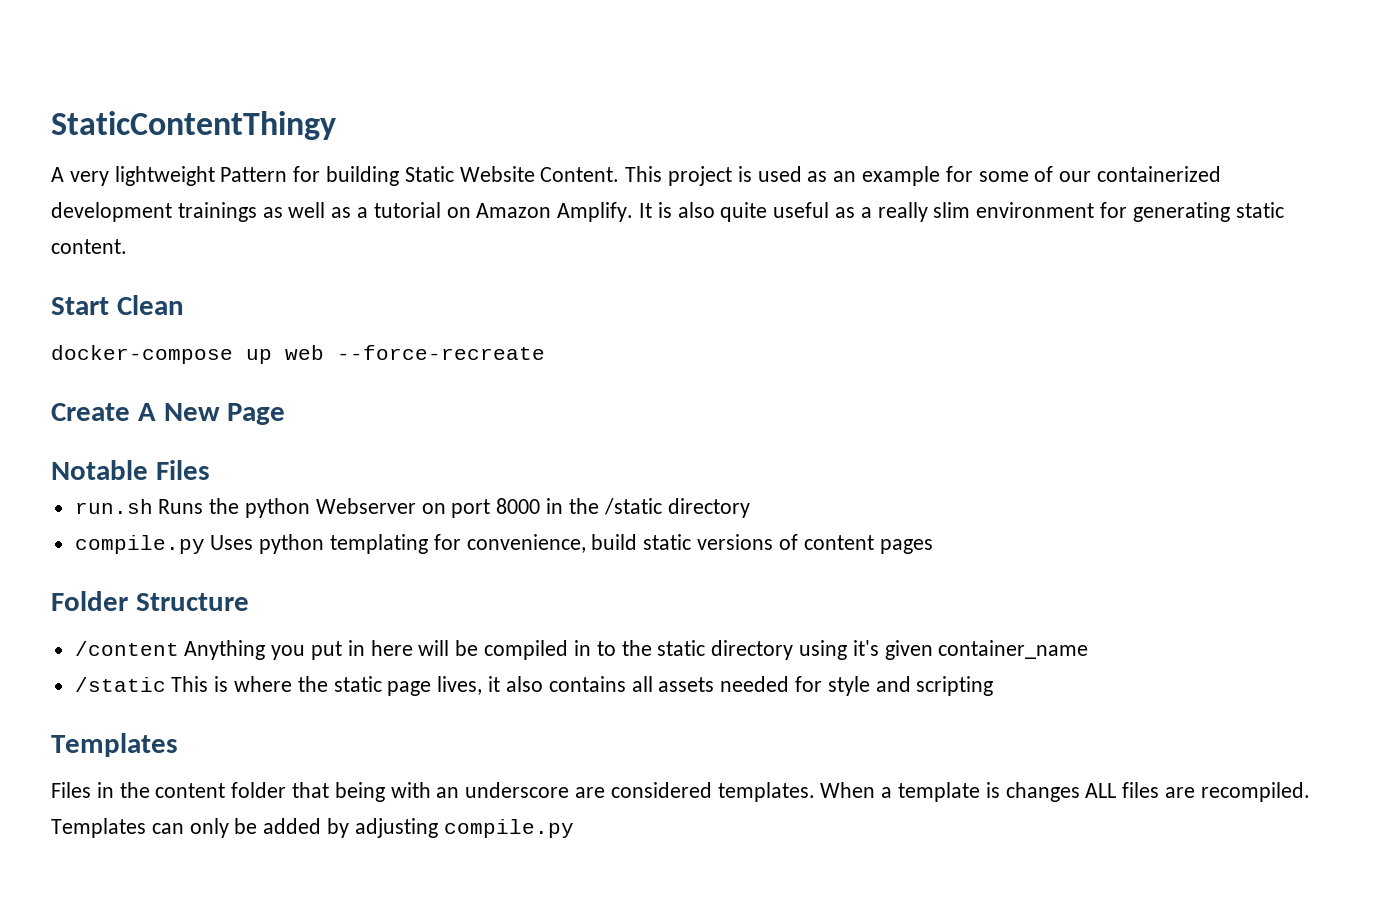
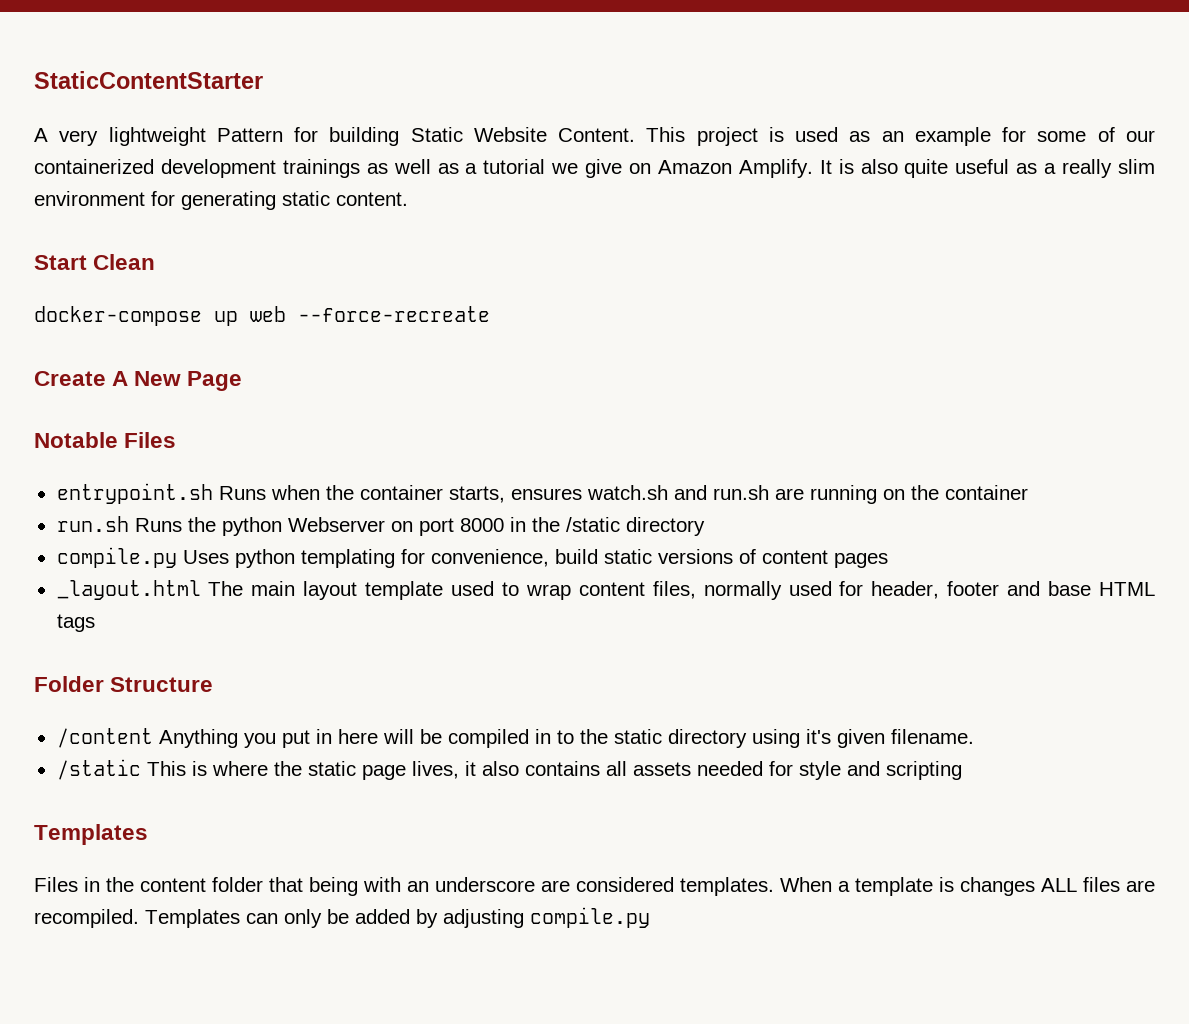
[51,111,336,140] StaticContentThingy -> [34,71,263,89] StaticContentStarter
(441, 210) none -> [551,159,623,178] we give
(210, 470) none -> [56,483,1028,504] // entrypoint.sh Runs when the container starts, ensures watch.sh and run.sh are running on the container
(933, 546) none -> [56,580,1155,600] [56,614,95,632] // _layout.html The main layout template used to wrap content files, normally used for header, footer and base HTML tags
[938,640,1089,659] container_name -> [890,729,974,744] filename.

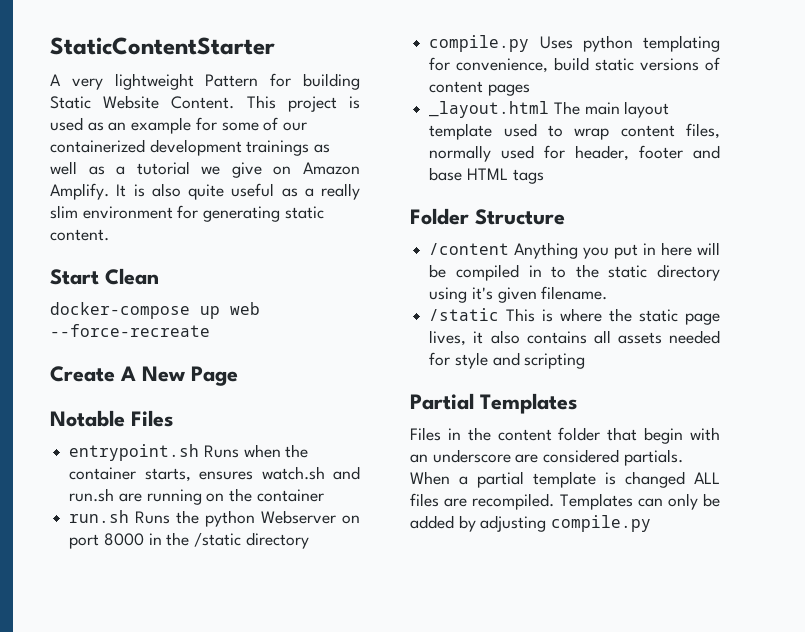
(962, 770) none -> [410,393,474,410] Partial
[309,877,358,896] being -> [644,427,684,444] begin
[680,877,774,896] templates. -> [623,449,683,466] partials.
(850, 886) none -> [477,471,524,488] partial
[960,877,1035,896] changes -> [625,471,685,488] changed

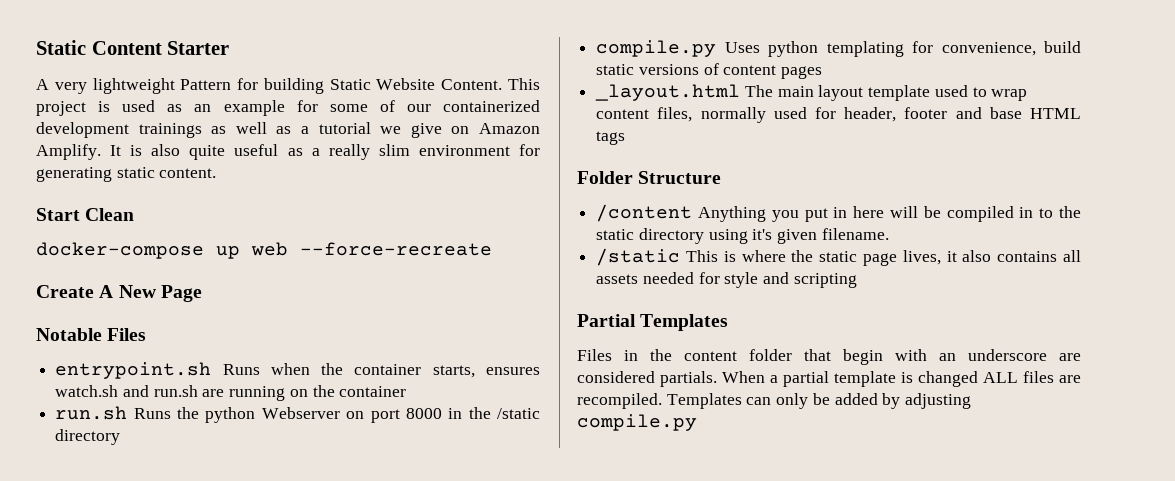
[50,37,275,55] StaticContentStarter -> [36,40,230,55] Static Content Starter

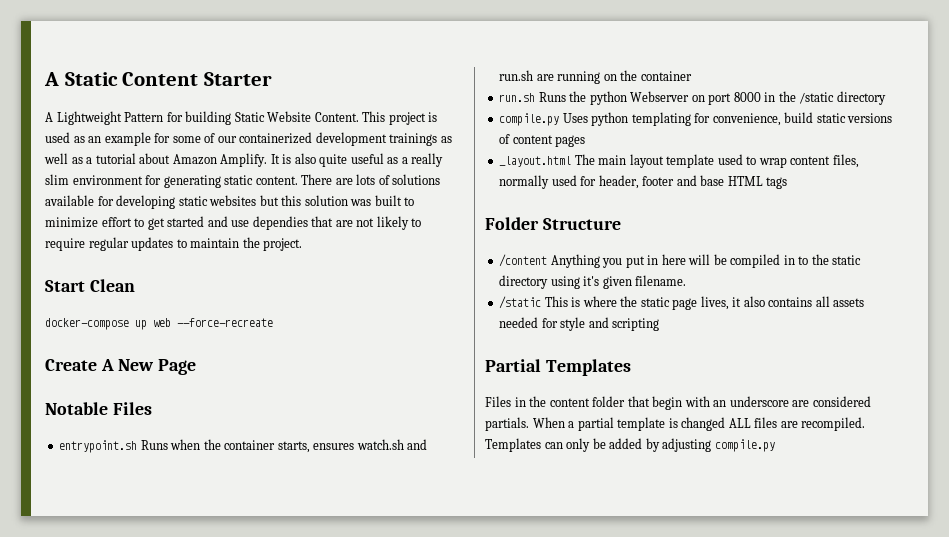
(36, 47) none -> [44,72,59,86] A
[54,78,175,94] very lightweight -> [56,111,122,125] Lightweight
[380,123,470,138] we give on -> [139,153,171,164] about
(217, 173) none -> [301,174,441,185] [45,195,415,209] [45,216,422,230] [45,237,303,251] There are lots of solutions available for developing static websites but this solution was built to minimize effort to get started and use dependies that are not likely to require regular updates to maintain the project.

